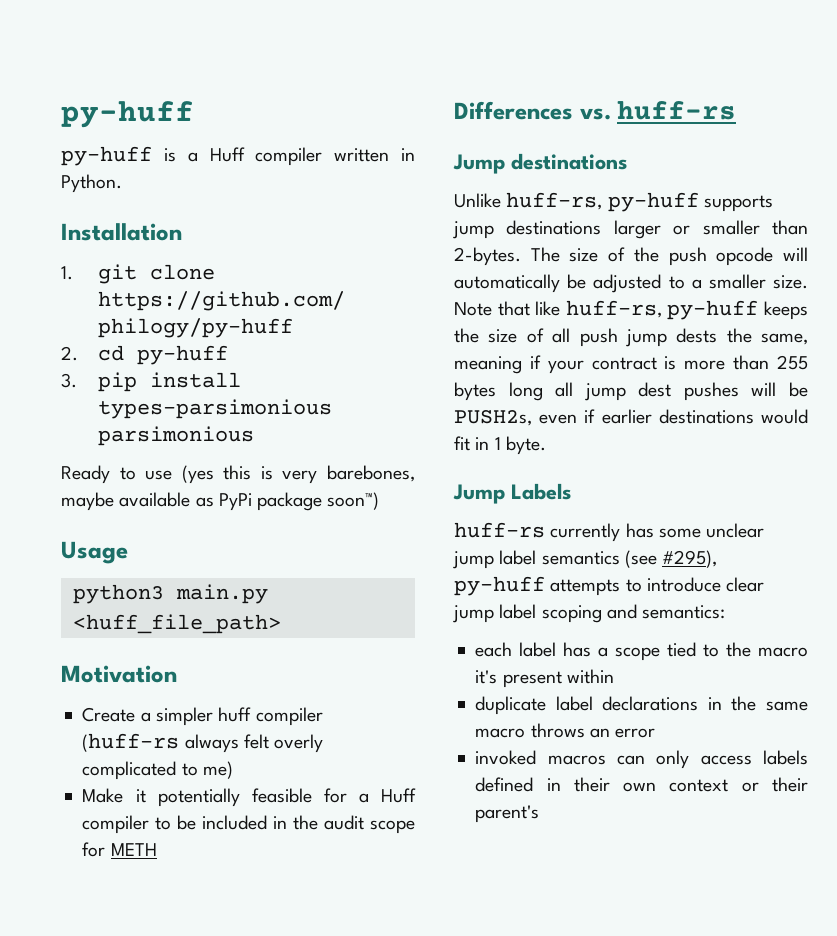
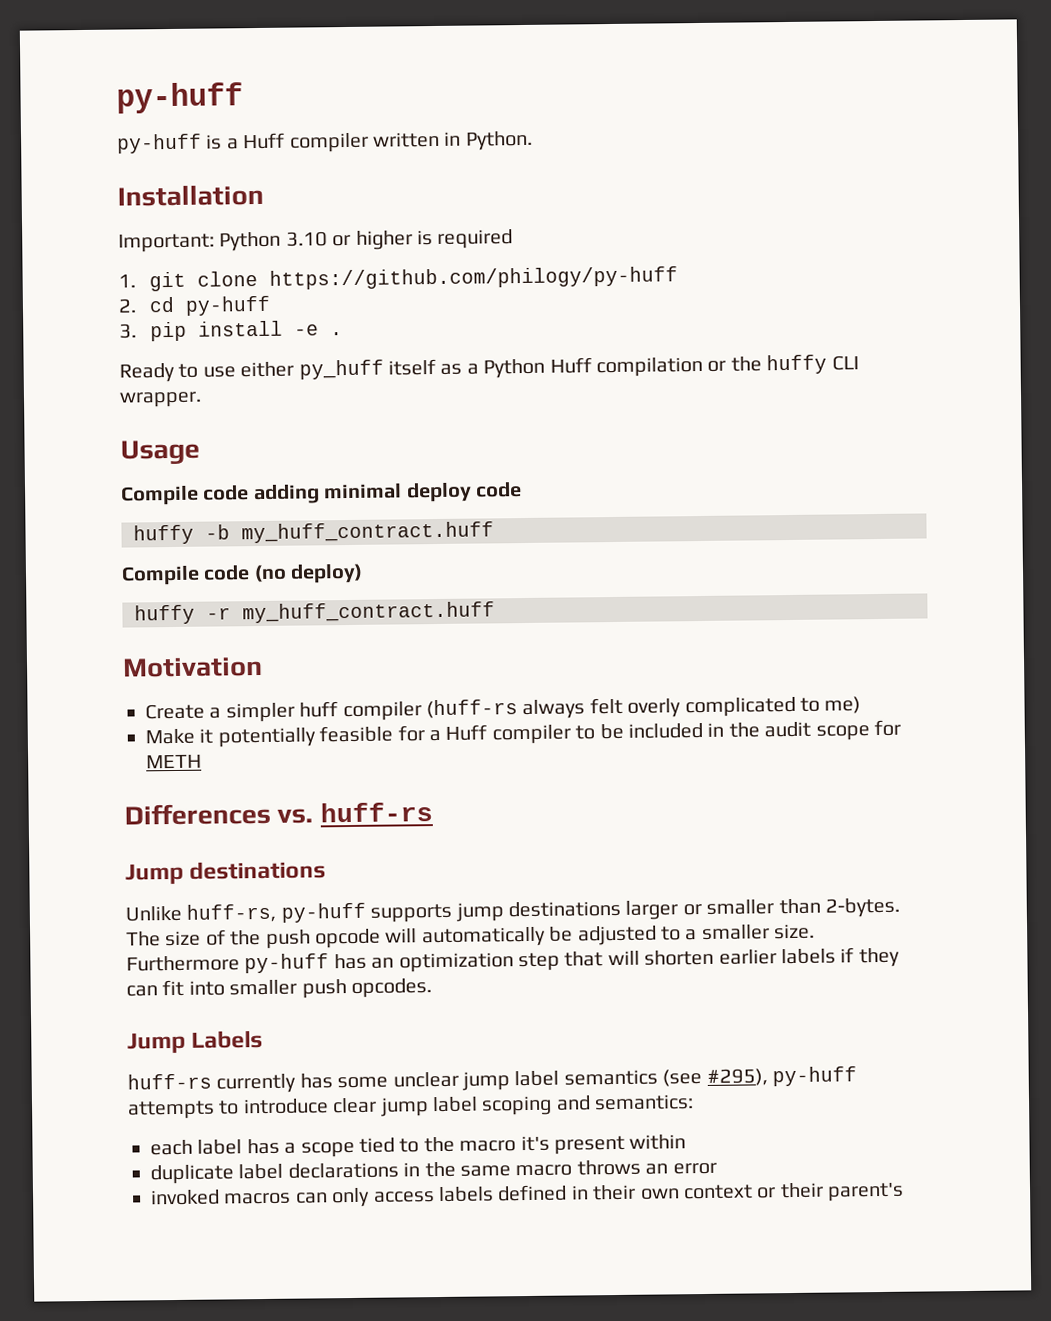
(182, 232) none -> [118,229,514,253] // Important: Python 3.10 or higher is required
[97,399,332,419] [97,426,254,446] types-parsimonious parsimonious -> [294,324,344,336] -e .
[181,465,415,484] [61,492,380,511] [61,541,128,564] [72,584,268,604] [72,614,281,634] (yes this is very barebones, maybe available as PyPi package soon™) // Usage // python3 main.py <huff_file_path> -> [240,354,859,380] [119,391,202,408] [120,439,200,465] [121,482,522,506] [133,521,494,545] [121,563,364,586] [134,601,495,625] either py_huff itself as a Python Huff compilation or the huffy CLI wrapper. // Usage // Compile code adding minimal deploy code // huffy -b my_huff_contract.huff // Compile code (no deploy) // huffy -r my_huff_contract.huff
[454,300,808,320] [454,328,808,347] [454,355,808,374] [454,382,808,401] [454,409,808,426] [454,436,546,455] Note that like huff-rs, py-huff keeps the size of all push jump dests the same, meaning if your contract is more than 255 bytes long all jump dest pushes will be PUSH2s, even if earlier destinations would fit in 1 byte. -> [126,947,900,974] [126,978,432,999] Furthermore py-huff has an optimization step that will shorten earlier labels if they can fit into smaller push opcodes.

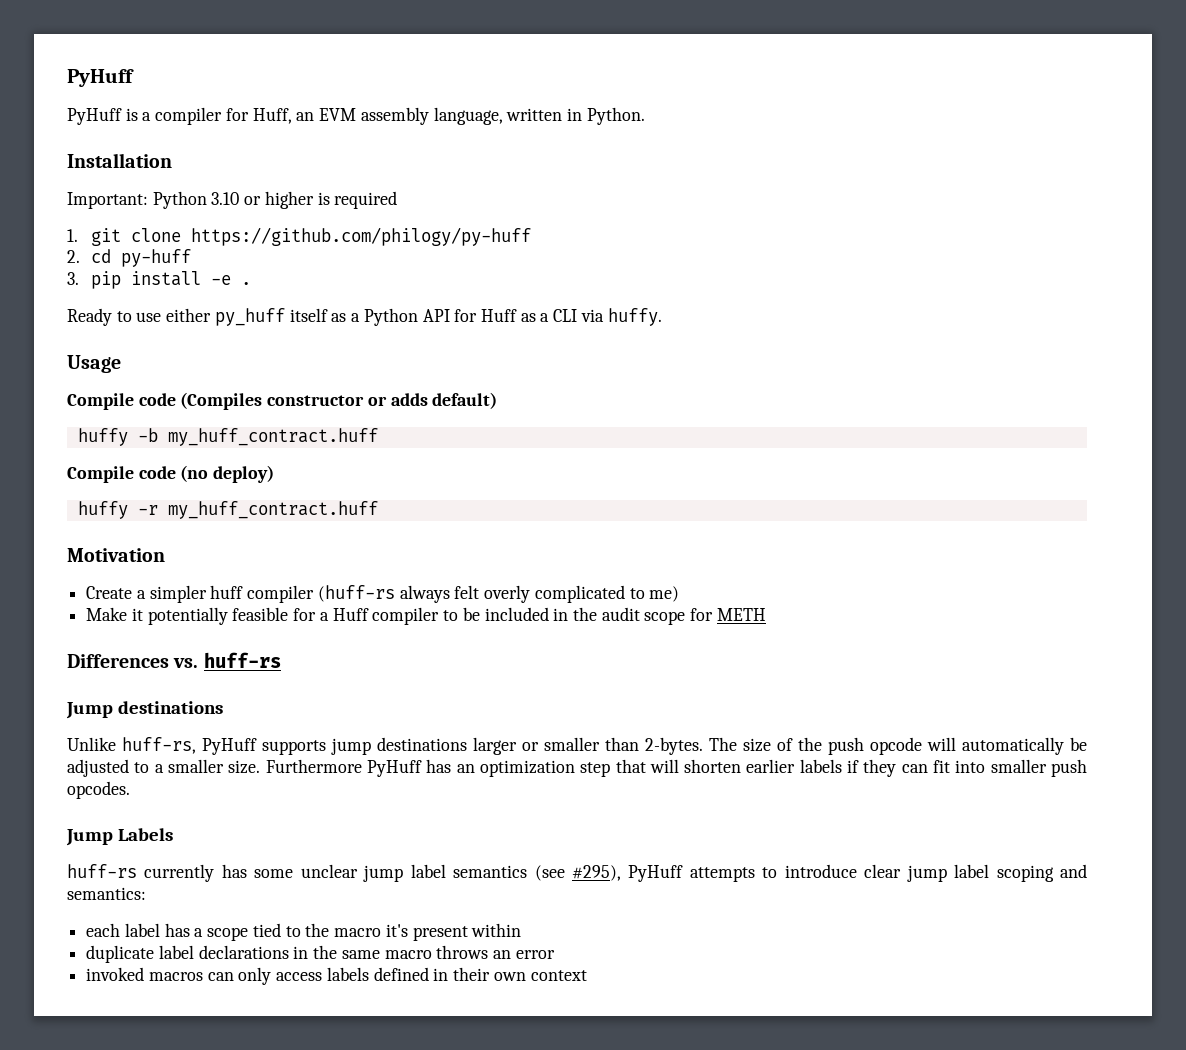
[116,82,243,114] [117,132,369,154] py-huff // py-huff is a Huff compiler -> [67,69,134,87] [67,107,503,125] PyHuff // PyHuff is a compiler for Huff, an EVM assembly language,
[549,354,859,378] [119,391,202,408] [120,439,200,465] [121,482,522,506] Huff compilation or the huffy CLI wrapper. // Usage // Compile code adding minimal deploy code -> [422,308,662,326] [67,355,121,373] [67,392,498,410] API for Huff as a CLI via huffy. // Usage // Compile code (Compiles constructor or adds default)
[280,902,366,923] py-huff -> [202,738,257,755] PyHuff
[244,953,330,974] py-huff -> [366,760,422,777] PyHuff
[771,1066,857,1087] py-huff -> [628,865,684,882] PyHuff
[756,1182,905,1202] or their parent's -> (587, 975) none

